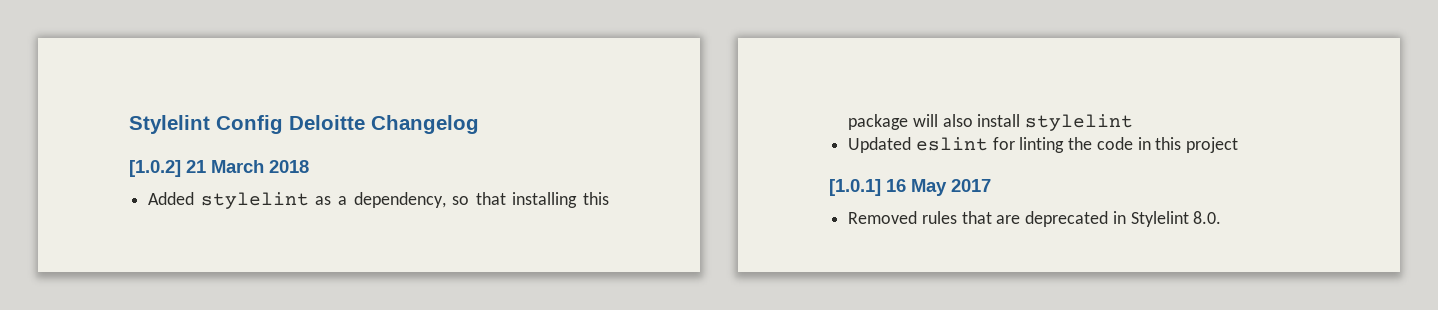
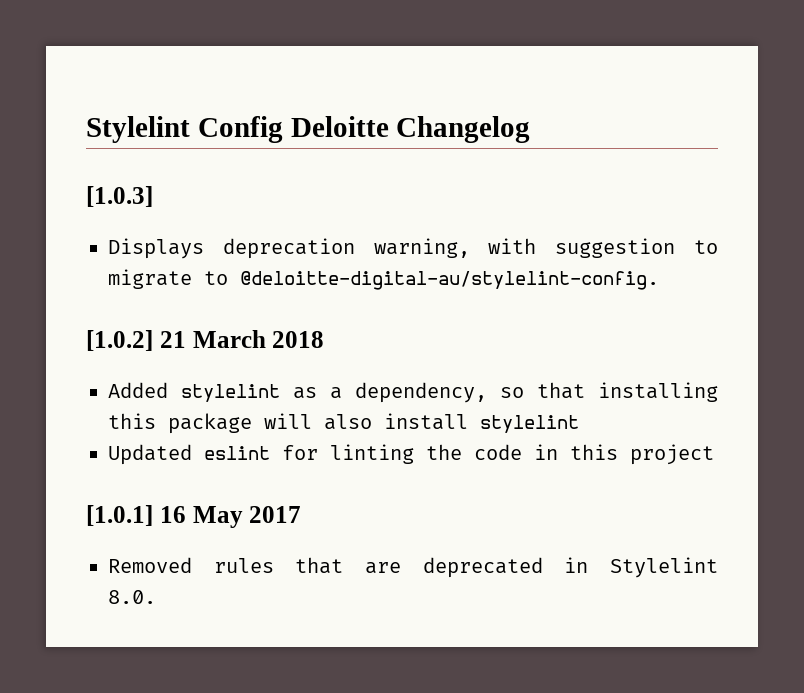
(479, 124) none -> [86,186,153,207] [108,238,718,259] [108,269,659,290] // [1.0.3] // Displays deprecation warning, with suggestion to migrate to @deloitte-digital-au/stylelint-config.

